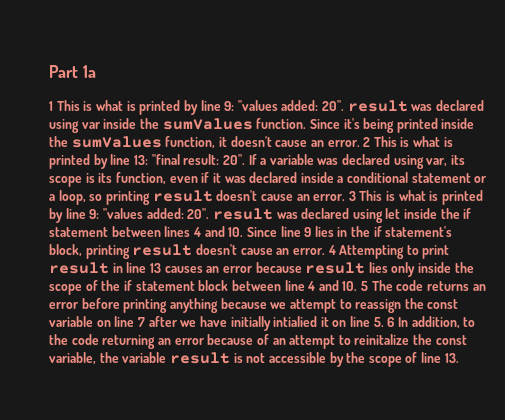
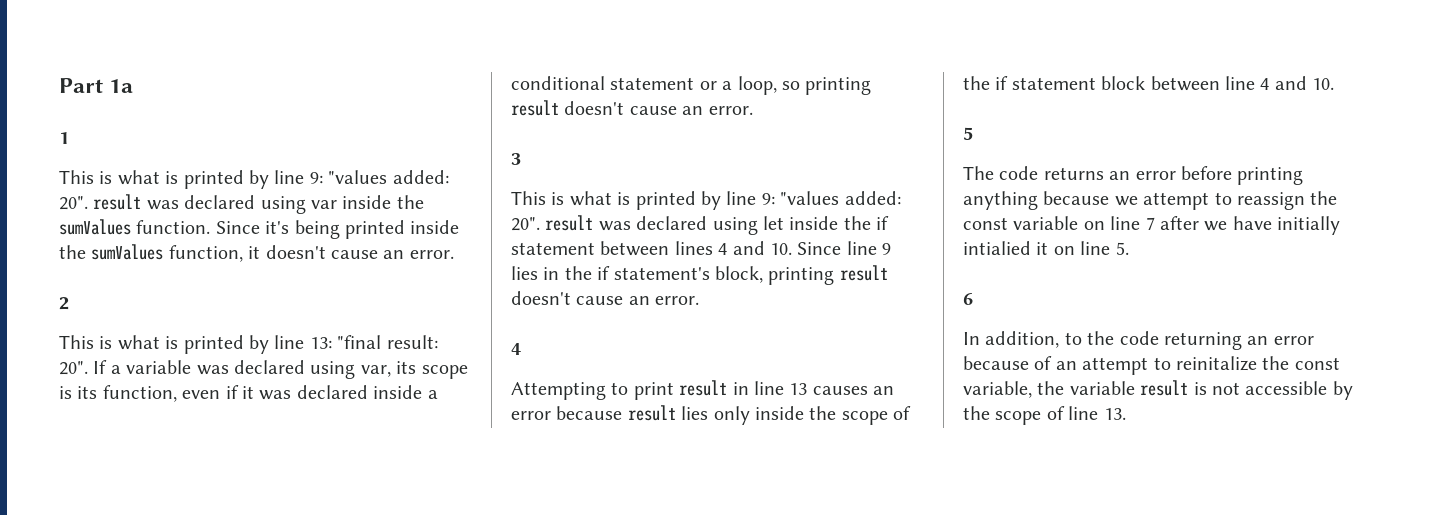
(53, 106) none -> (69, 138) //
(360, 143) none -> (454, 254) //
(371, 142) none -> (69, 303) //
(346, 197) none -> (753, 110) //
(356, 196) none -> (521, 159) //
[327,245,336,255] 4 -> [511,343,521,355] // 4 //
(358, 286) none -> (1335, 84) //
(369, 286) none -> (973, 133) //
(384, 322) none -> (1129, 248) //
(395, 322) none -> (973, 299) //

